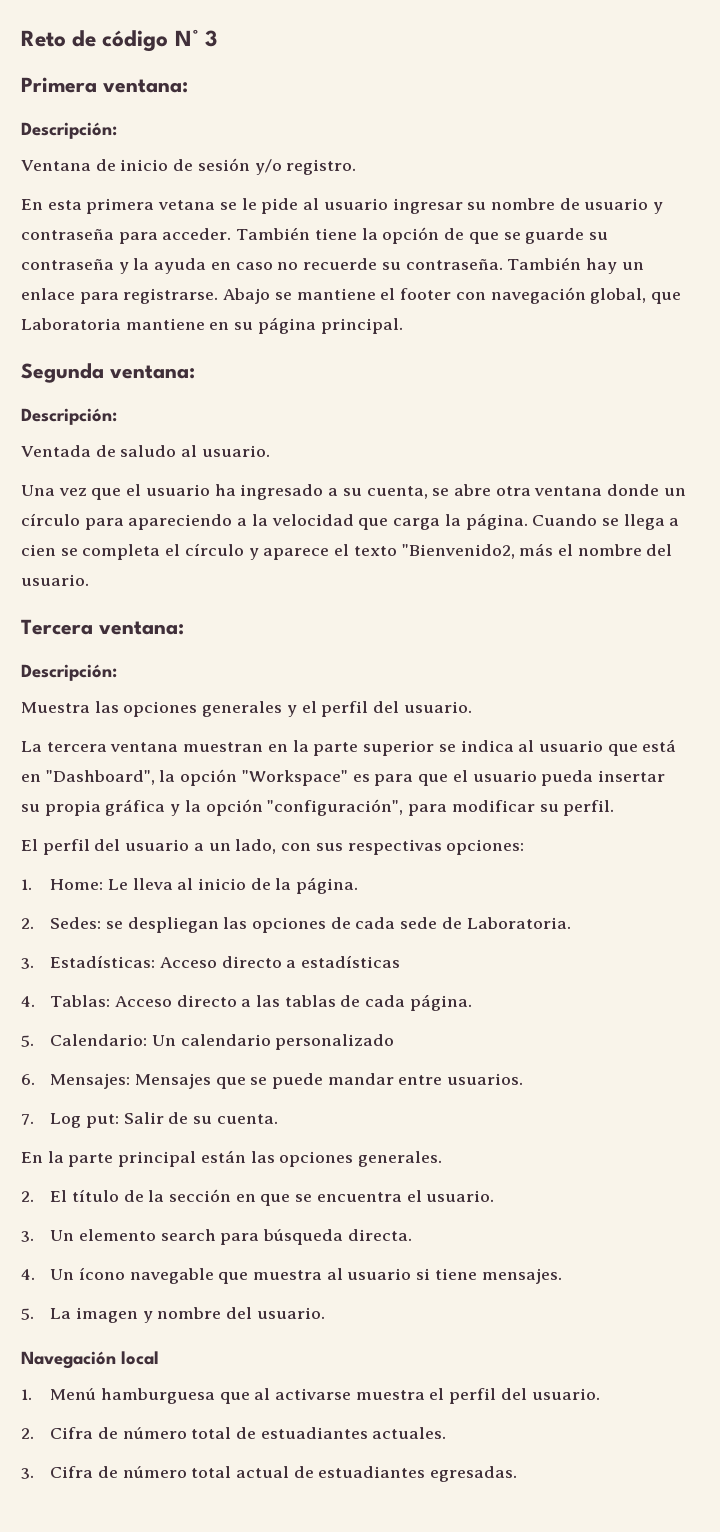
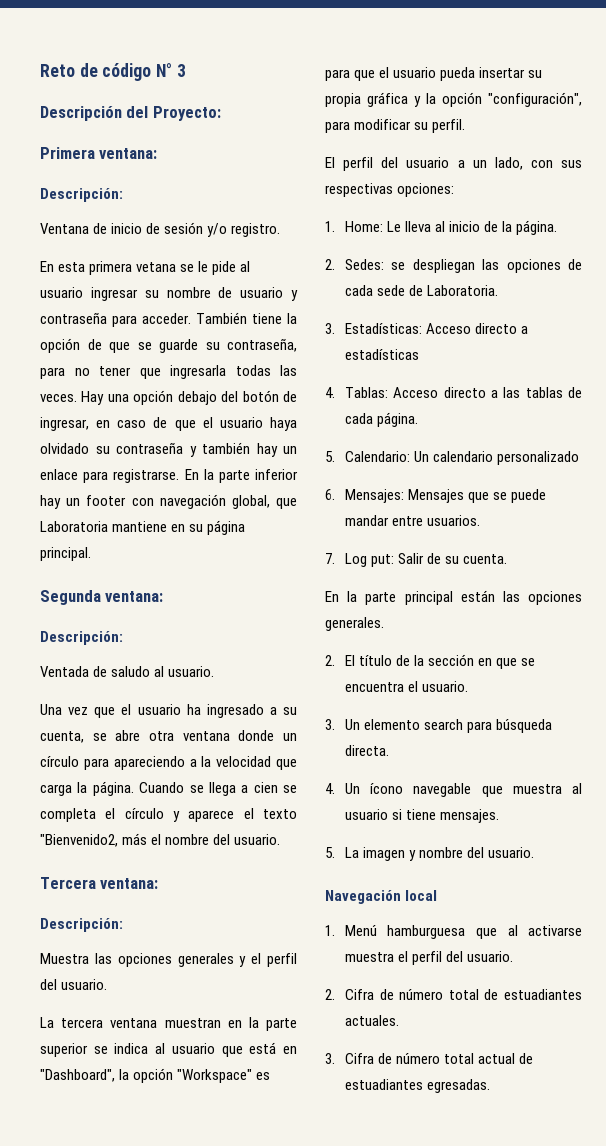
(217, 38) none -> [40,106,221,121] // Descripción del Proyecto:
[21,257,582,274] contraseña y la ayuda en caso no recuerde su contraseña. También -> [227,338,297,352] [40,365,297,379] [40,390,297,405] [40,417,297,431] [40,442,250,457] contraseña, para no tener que ingresarla todas las veces. Hay una opción debajo del botón de ingresar, en caso de que el usuario haya olvidado su contraseña y también
[223,288,396,304] Abajo se mantiene el -> [184,469,298,483] [40,495,81,509] En la parte inferior hay un

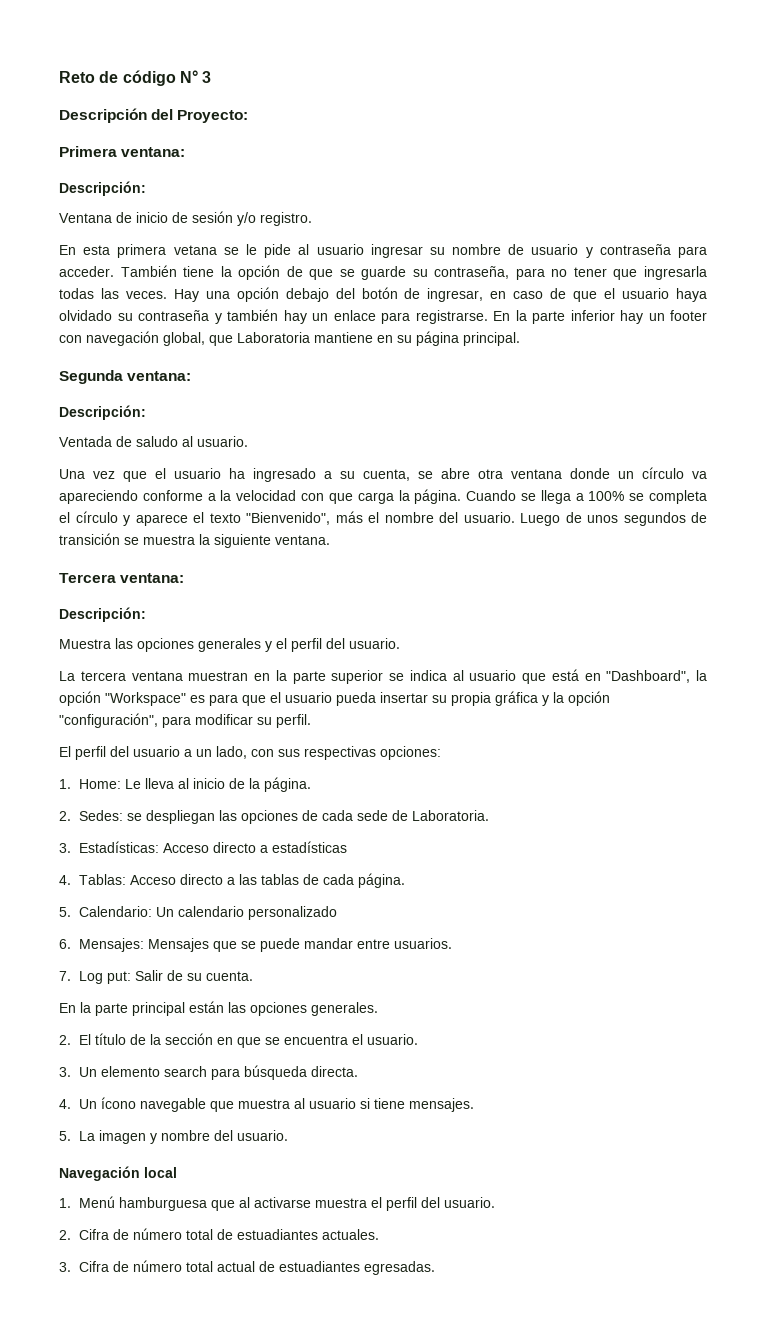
[83,756,185,770] para apareciendo -> [692,471,707,479] [59,490,203,504] va apareciendo conforme
(272, 761) none -> [301,493,325,501] con
[253,782,278,793] cien -> [588,491,625,501] 100%
[40,834,118,847] "Bienvenido2, -> [246,512,330,525] "Bienvenido",
(281, 839) none -> [520,512,707,526] [59,533,330,548] Luego de unos segundos de transición se muestra la siguiente ventana.

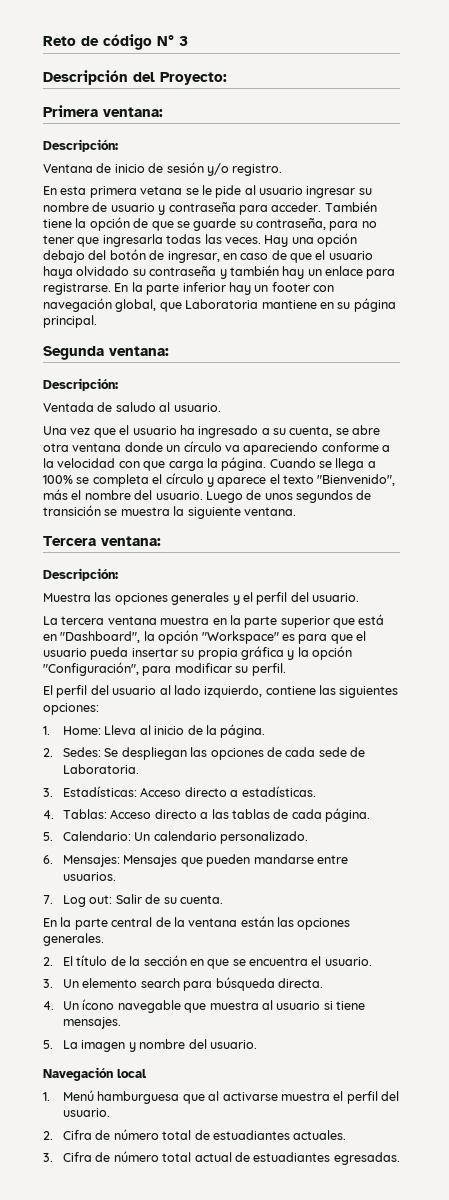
[188,671,249,681] muestran -> [160,616,210,625] muestra
[389,670,517,681] se indica al usuario -> (330, 622) none
[59,713,158,728] "configuración", -> [43,662,139,676] "Configuración",
[184,746,376,760] a un lado, con sus respectivas -> [159,685,399,698] al lado izquierdo, contiene las siguientes
[125,778,175,789] Le lleva -> [104,725,137,735] Lleva
[127,813,143,821] se -> [104,748,119,757] Se
[272,841,348,853] estadísticas -> [241,786,316,797] estadísticas.
[248,906,338,920] personalizado -> [220,831,309,844] personalizado.
[241,938,354,952] se puede mandar -> [206,854,314,867] pueden mandarse
[107,971,132,984] put: -> [89,895,113,904] out:
[132,1002,185,1016] principal -> [111,917,238,927] central de la ventana

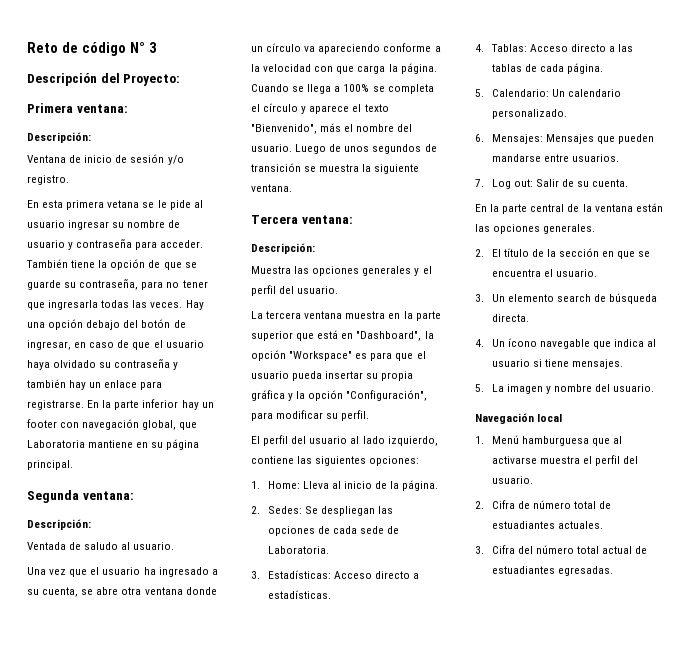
[183,981,213,991] para -> [593,294,606,302] de
[209,1001,259,1010] muestra -> [614,339,645,347] indica
[95,1152,111,1162] de -> [517,546,533,554] del

